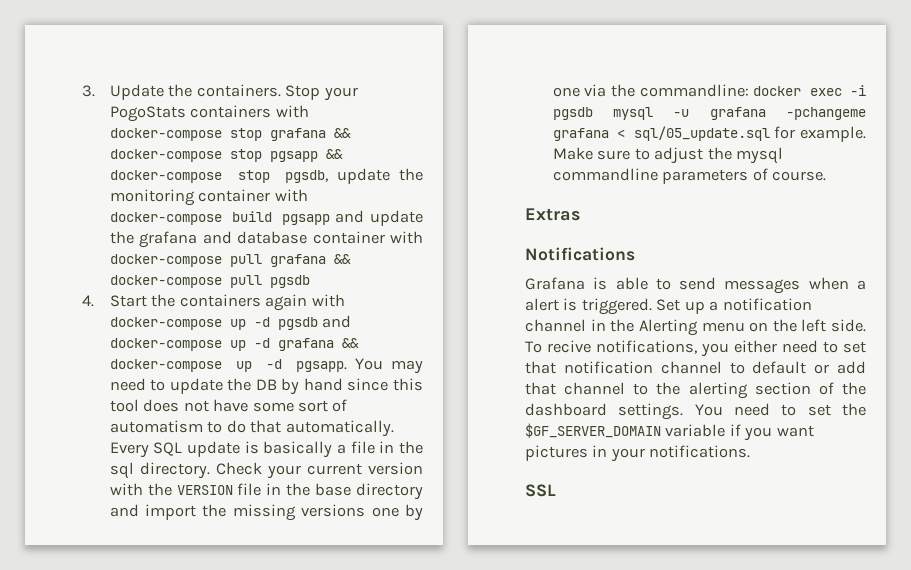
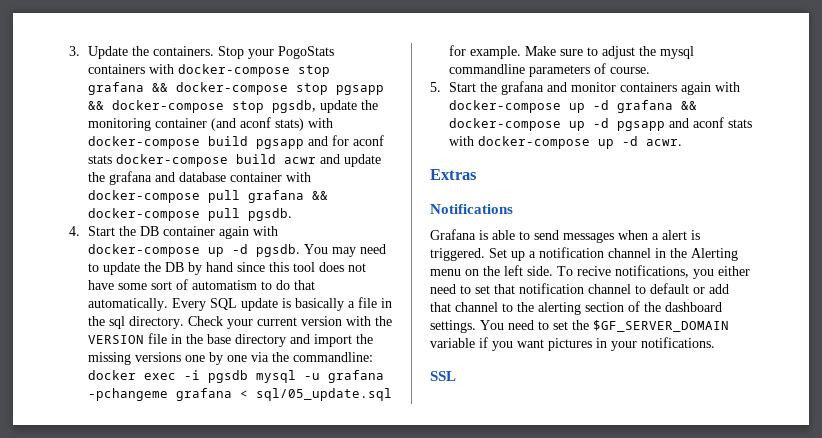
(271, 195) none -> [210,117,304,131] (and aconf stats)
(365, 216) none -> [331,135,384,146] [87,154,340,167] for aconf stats docker-compose build acwr and
[269,275,310,288] pgsdb -> [247,208,292,221] pgsdb.
[179,294,345,311] [109,315,352,330] [109,338,359,351] [109,359,348,372] containers again with docker-compose up -d pgsdb and docker-compose up -d grafana && docker-compose up -d pgsapp. -> [139,226,278,239] [87,244,300,257] DB container again with docker-compose up -d pgsdb.
(827, 176) none -> [430,81,740,95] [448,100,697,113] [448,117,752,131] [448,136,682,149] // 5. Start the grafana and monitor containers again with docker-compose up -d grafana && docker-compose up -d pgsapp and aconf stats with docker-compose up -d acwr.

